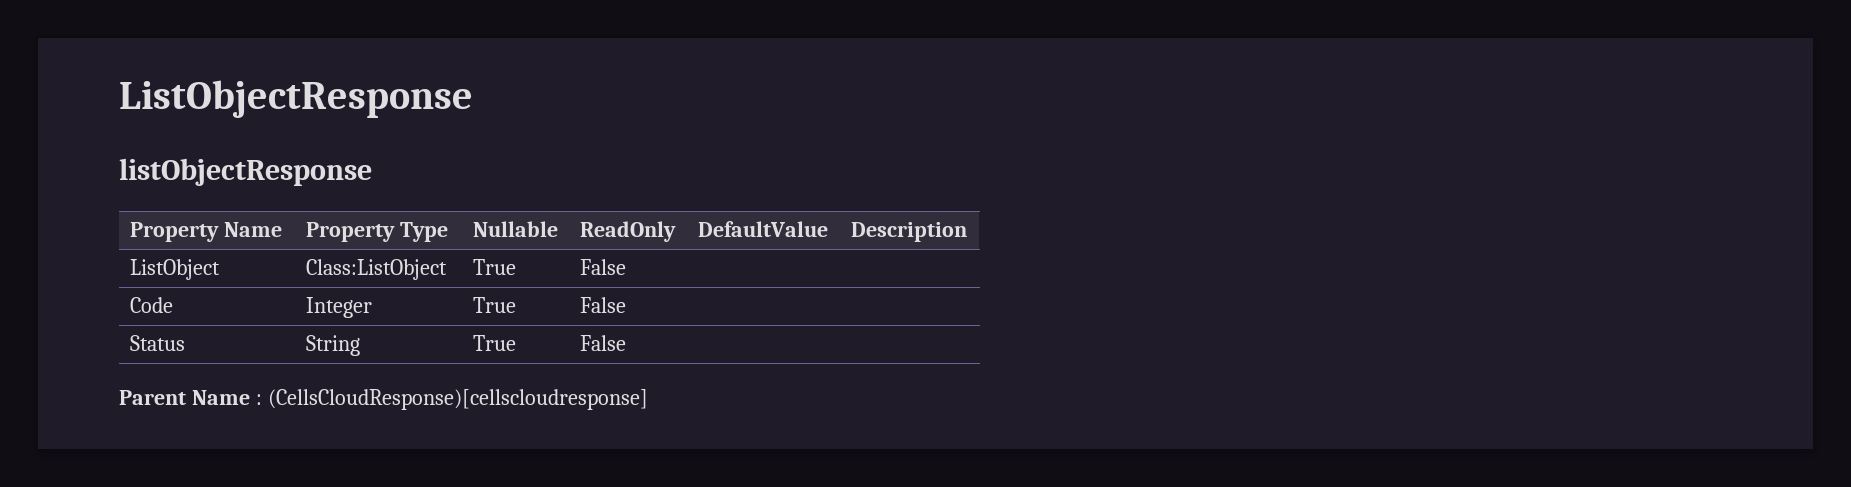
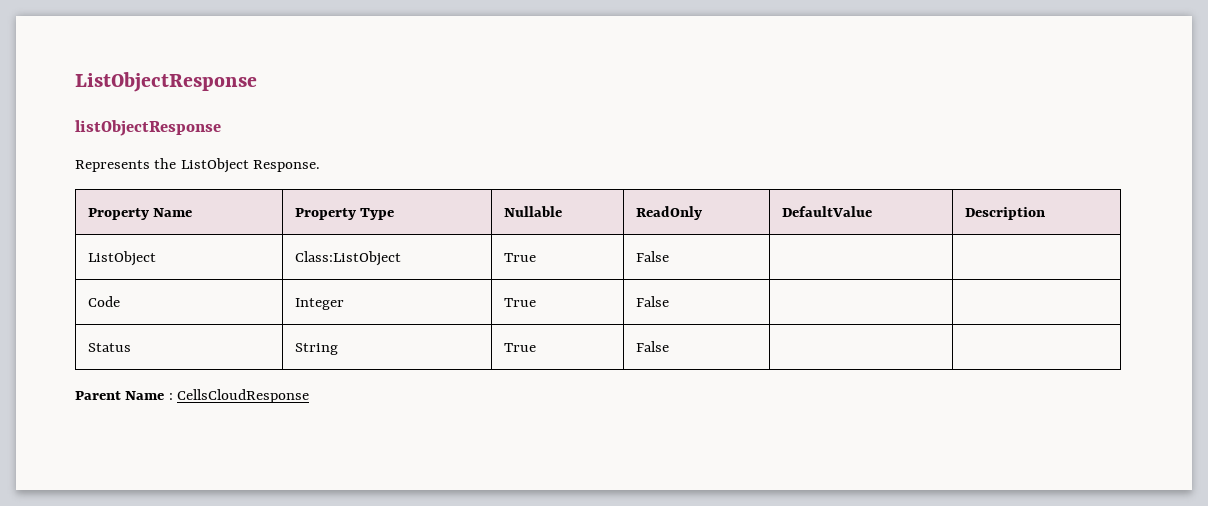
(372, 172) none -> [75,158,321,173] // Represents the ListObject Response.
[267,389,648,410] (CellsCloudResponse)[cellscloudresponse] -> [177,389,310,403] CellsCloudResponse

